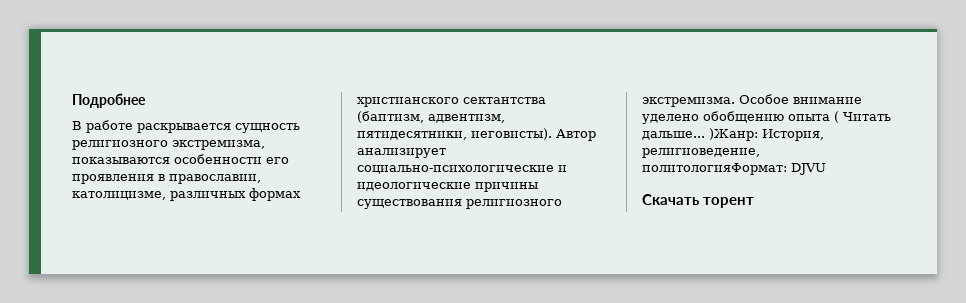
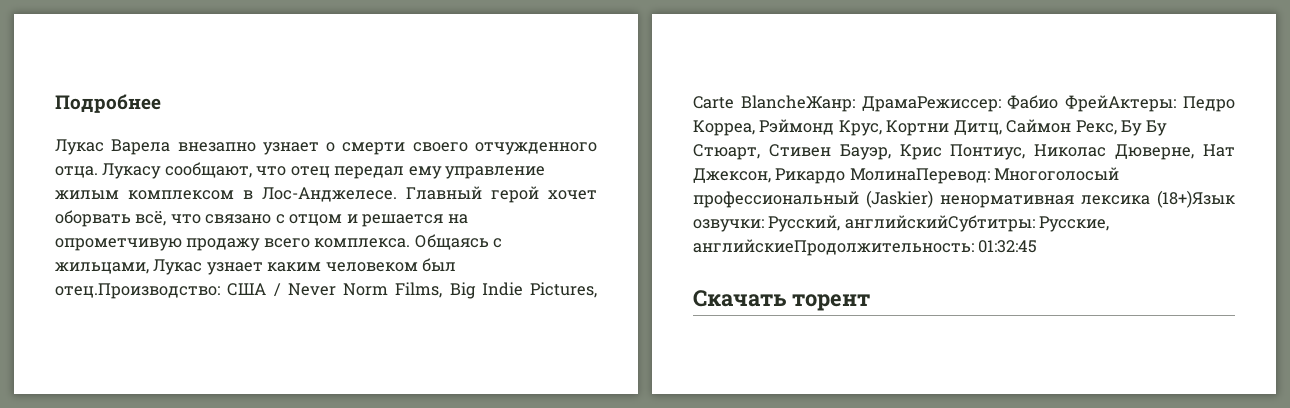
[72,120,300,133] [72,140,265,150] [72,154,289,164] [72,174,261,184] [72,188,301,201] [357,97,546,107] [357,111,505,123] [357,128,596,141] [357,148,446,158] [357,165,567,174] [357,182,538,192] [357,199,562,209] [642,94,862,107] [642,111,891,124] [642,128,824,141] [642,148,760,158] [642,163,826,175] В работе раскрывается сущность религиозного экстремизма, показываются особенности его проявления в православии, католицизме, различных формах христианского сектантства (баптизм, адвентизм, пятидесятники, иеговисты). Автор анализирует социально-психологические и идеологические причины существования религиозного экстремизма. Особое внимание уделено обобщению опыта ( Читать дальше... )Жанр: История, религиоведение, политологияФормат: DJVU -> [55,139,597,155] [55,162,546,179] [55,186,597,203] [55,210,468,227] [55,234,503,251] [55,258,457,275] [55,282,597,299] [693,95,1235,112] [693,119,1167,136] [693,144,1235,160] [693,167,1120,184] [693,190,1235,208] [693,215,1110,232] [693,239,1038,256] Лукас Варела внезапно узнает о смерти своего отчужденного отца. Лукасу сообщают, что отец передал ему управление жилым комплексом в Лос-Анджелесе. Главный герой хочет оборвать всё, что связано с отцом и решается на опрометчивую продажу всего комплекса. Общаясь с жильцами, Лукас узнает каким человеком был отец.Производство: США / Never Norm Films, Big Indie Pictures, Carte BlancheЖанр: ДрамаРежиссер: Фабио ФрейАктеры: Педро Корреа, Рэймонд Крус, Кортни Дитц, Саймон Рекс, Бу Бу Стюарт, Стивен Бауэр, Крис Понтиус, Николас Дюверне, Нат Джексон, Рикардо МолинаПеревод: Многоголосый профессиональный (Jaskier) ненормативная лексика (18+)Язык озвучки: Русский, английскийСубтитры: Русские, английскиеПродолжительность: 01:32:45

